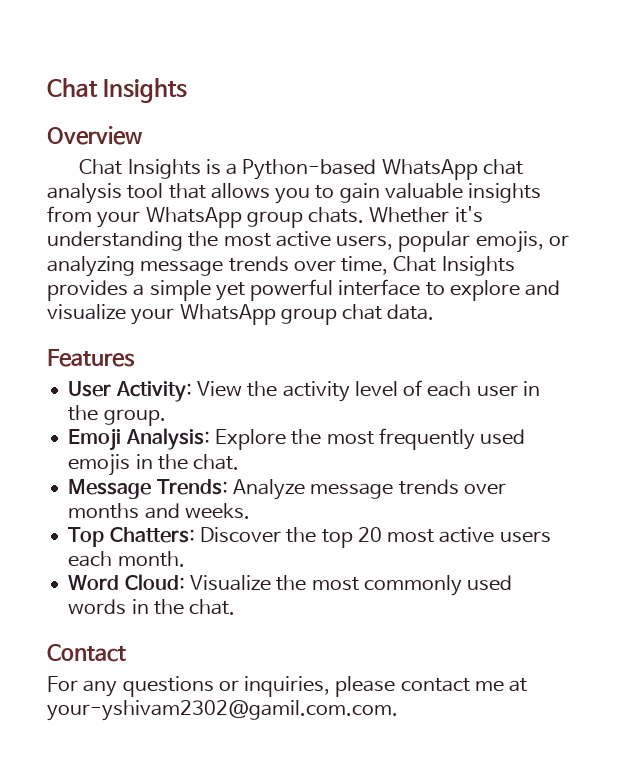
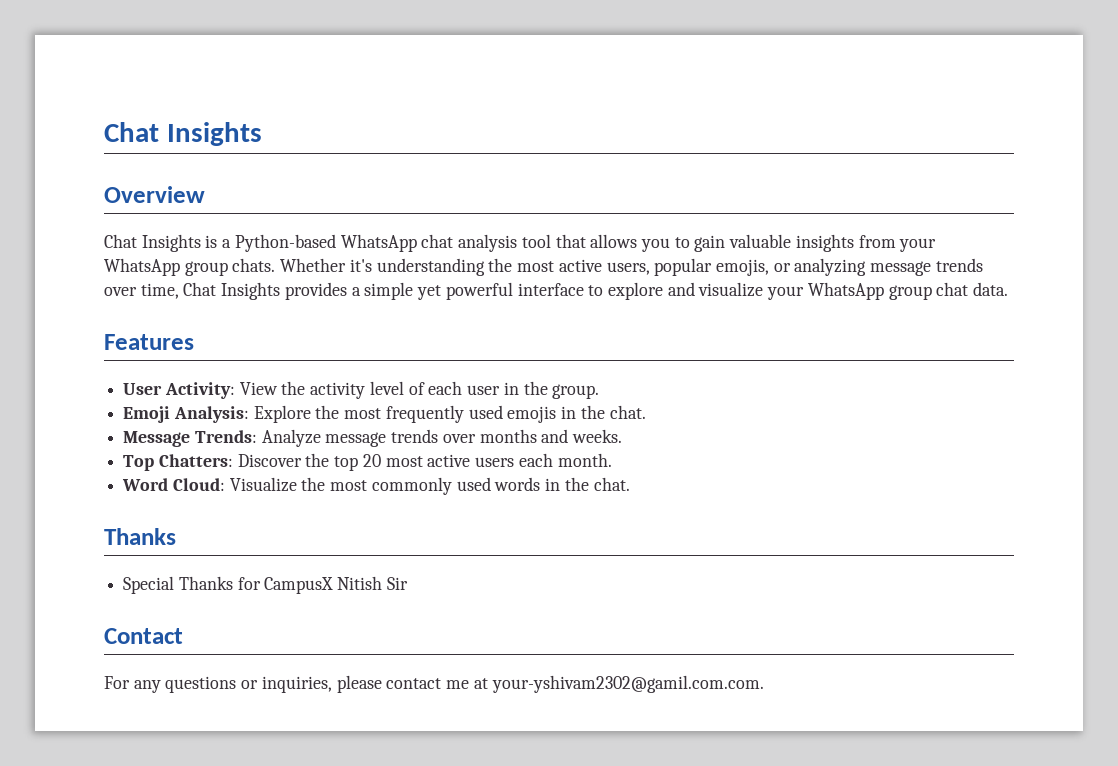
(236, 607) none -> [104,528,176,545] [123,576,408,594] // Thanks // Special Thanks for CampusX Nitish Sir

